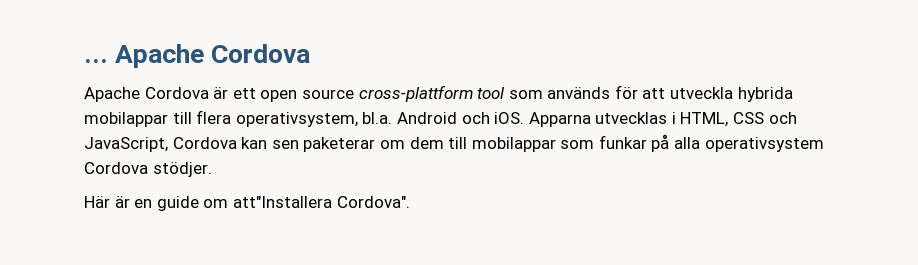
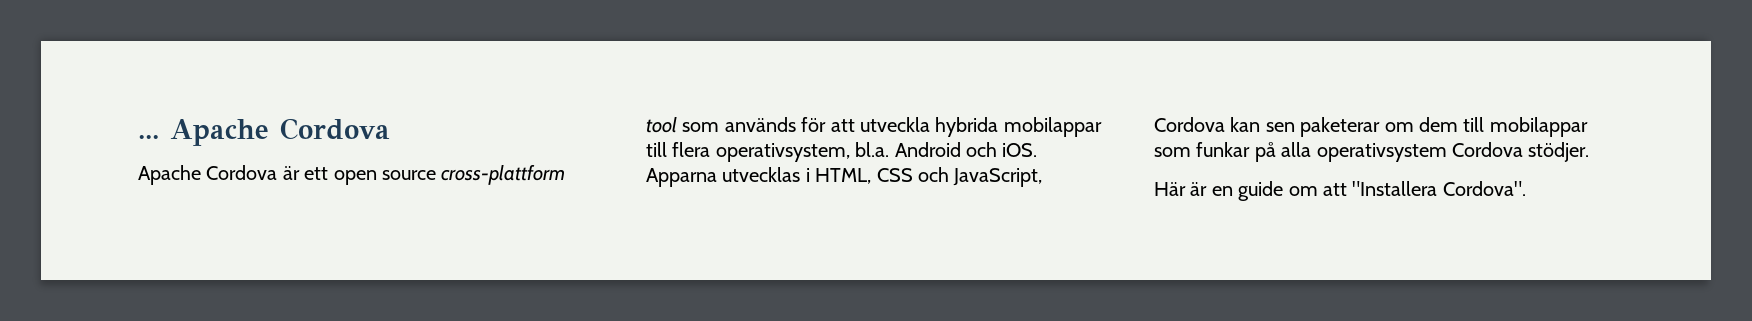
[232,196,332,208] att"Installera -> [1323,181,1438,196] att "Installera

